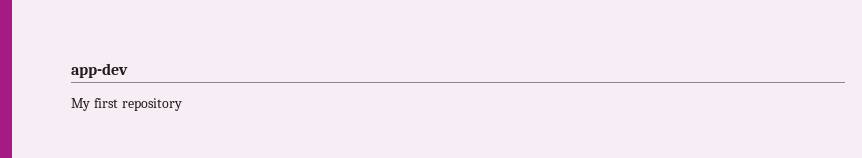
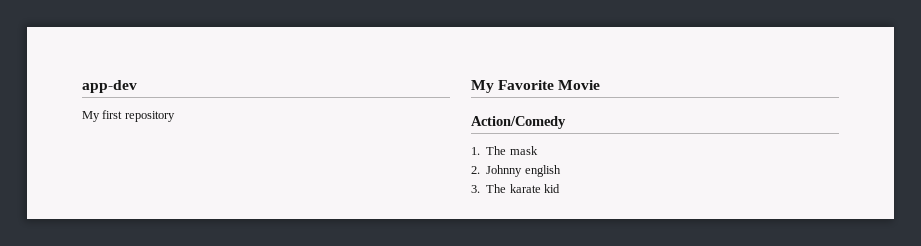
(182, 104) none -> [471,80,601,93] [471,116,566,129] [471,146,538,155] [471,165,561,177] [471,184,560,193] // My Favorite Movie // Action/Comedy // 1. The mask // 2. Johnny english // 3. The karate kid

